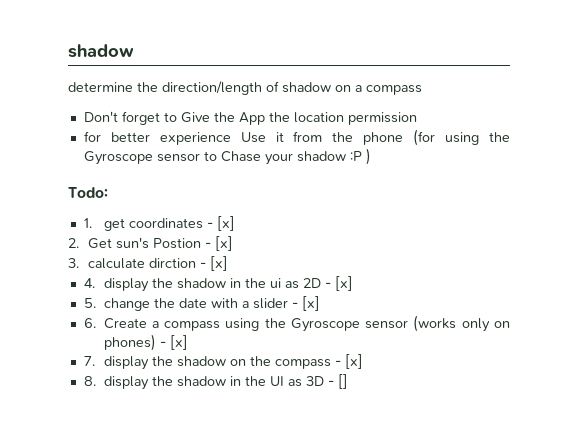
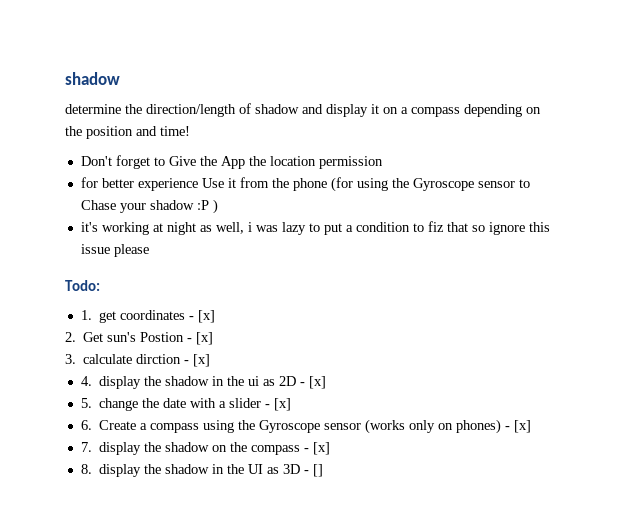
(331, 87) none -> [302,104,379,117] and display it
(422, 90) none -> [464,104,541,117] [65,126,190,139] depending on the position and time!
(371, 156) none -> [80,221,550,235] [80,244,149,257] // it's working at night as well, i was lazy to put a condition to fiz that so ignore this issue please

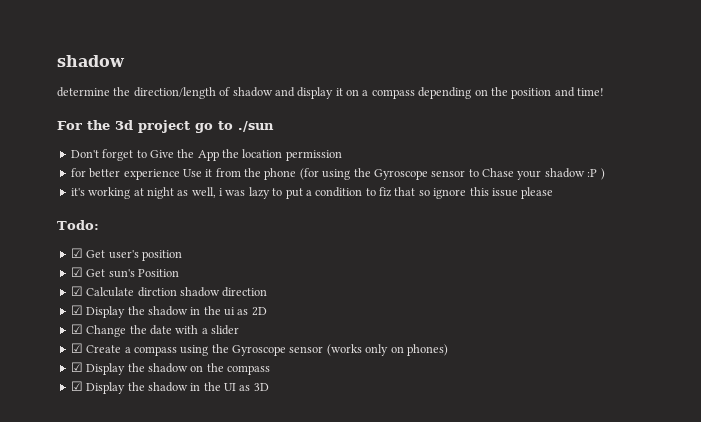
(190, 131) none -> [57,120,274,133] // For the 3d project go to ./sun
[80,310,216,323] [65,332,214,345] [65,354,211,367] [80,376,142,389] 1. get coordinates - [x] // 2. Get sun's Postion - [x] // 3. calculate dirction - [x] // 4. display -> [70,248,182,261] [70,267,179,278] [70,286,268,297] [70,305,126,318] ☑ Get user's position // ☑ Get sun's Position // ☑ Calculate dirction shadow direction // ☑ Display
[300,376,327,389] [80,398,139,411] - [x] // 5. change -> [70,324,127,337] // ☑ Change
[265,398,292,411] [80,420,92,430] - [x] // 6. -> [70,343,83,353] // ☑
[505,420,532,433] [80,442,142,455] - [x] // 7. display -> [70,362,126,375] // ☑ Display
[304,442,331,455] [80,464,142,477] - [x] // 8. display -> [70,381,126,394] // ☑ Display
[304,464,324,477] - [] -> (269, 387) none

